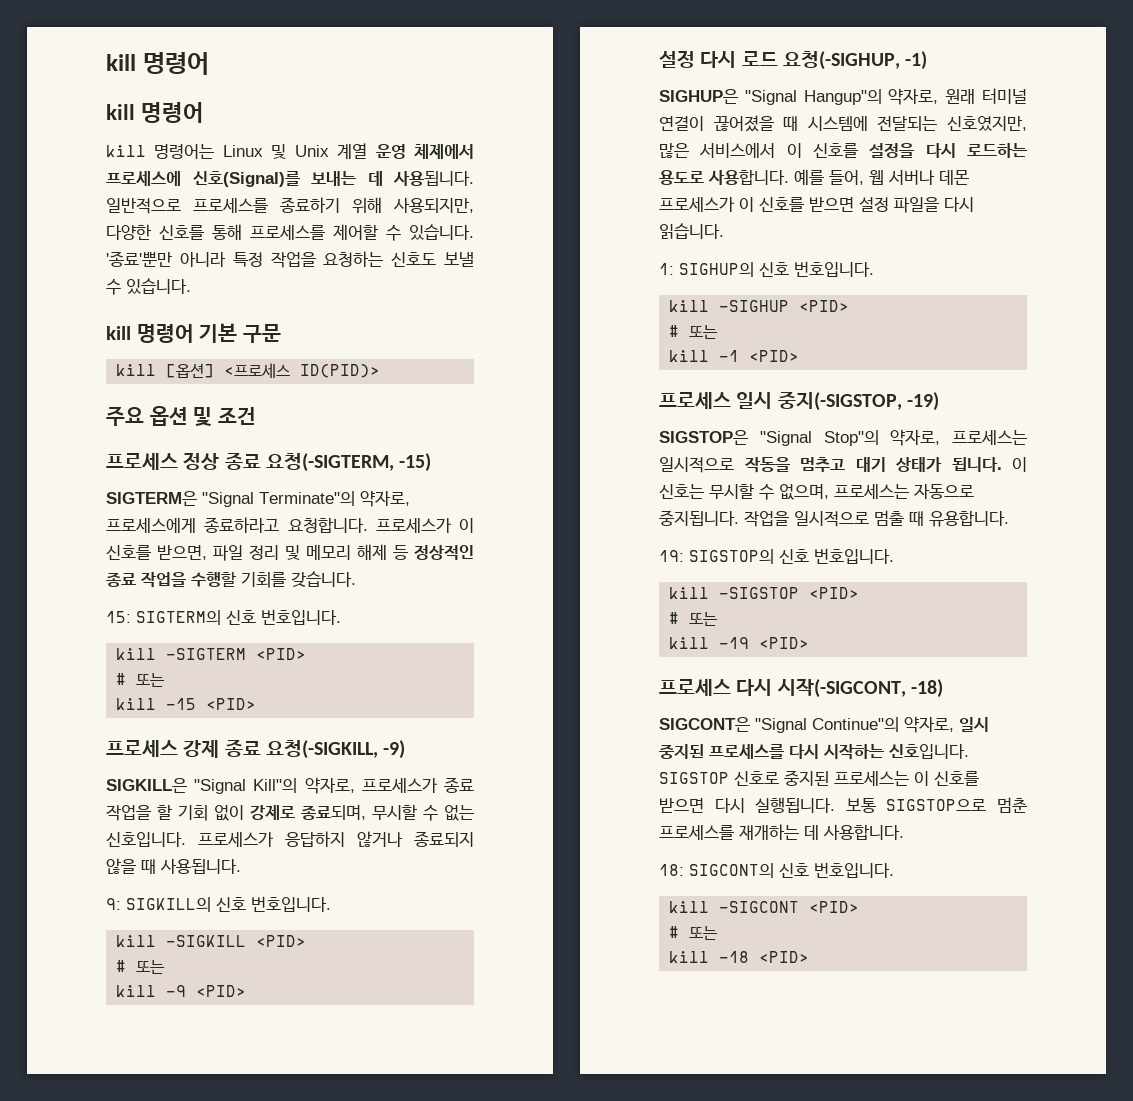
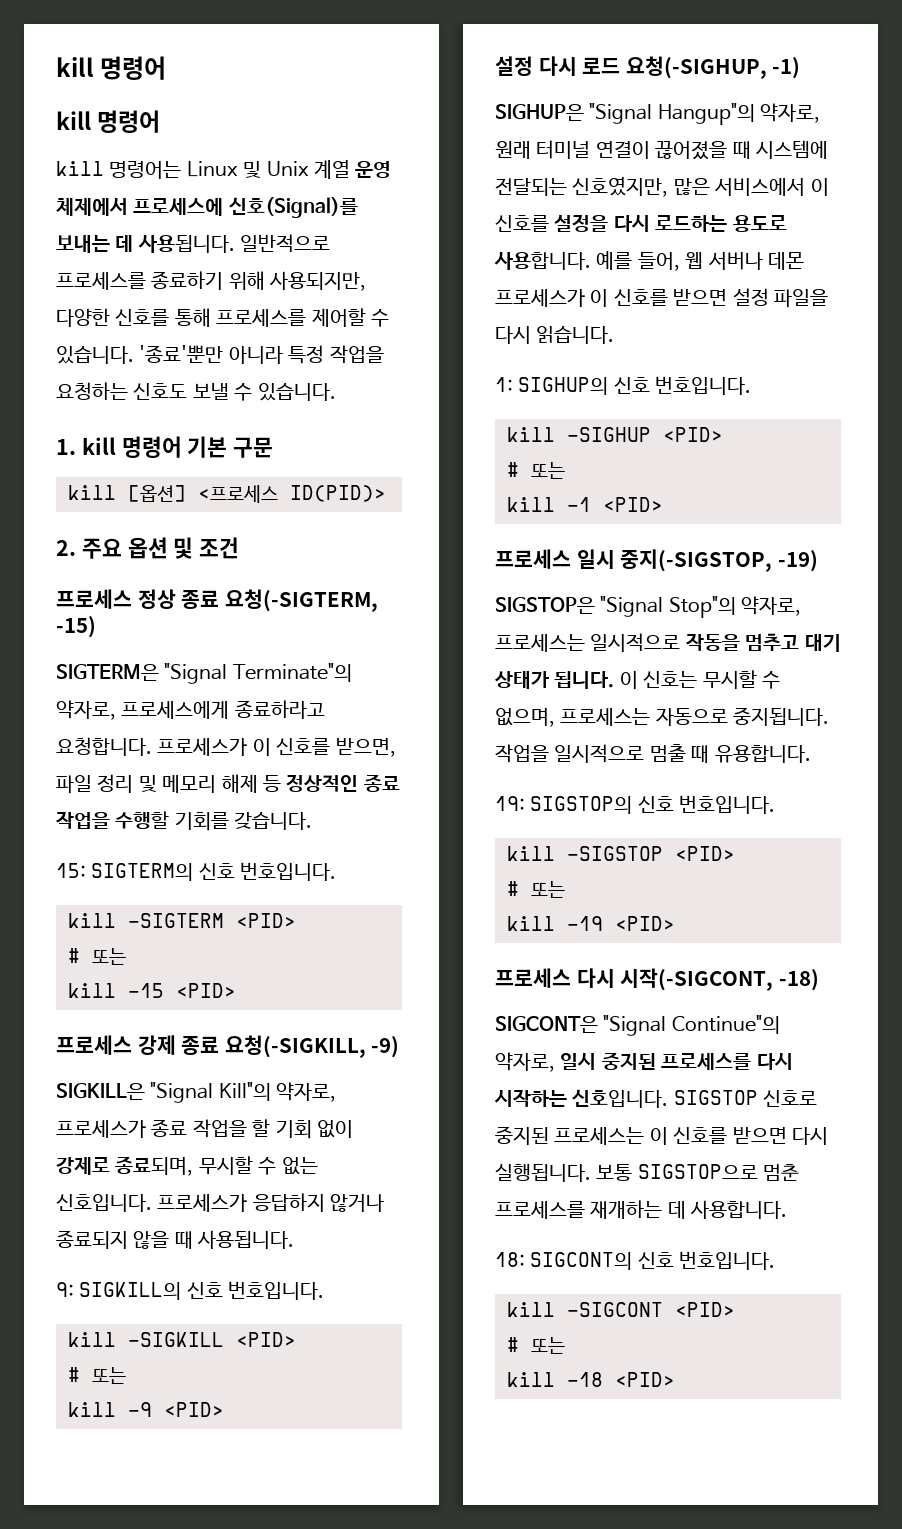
(191, 286) none -> [56,439,76,455] 1.
(381, 371) none -> [56,540,76,556] 2.

